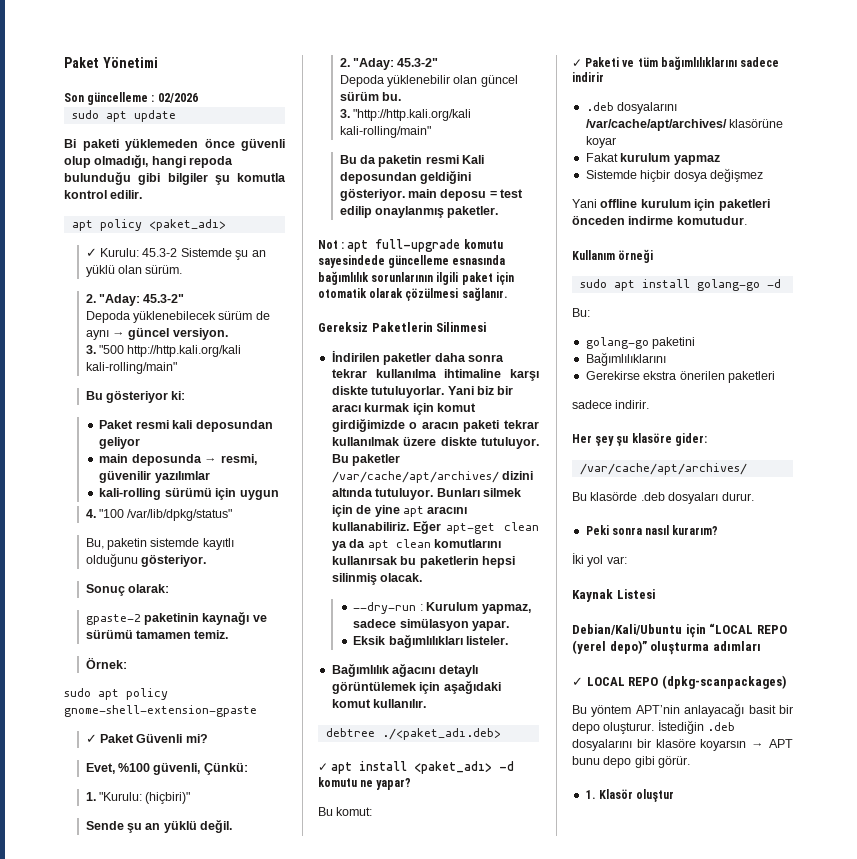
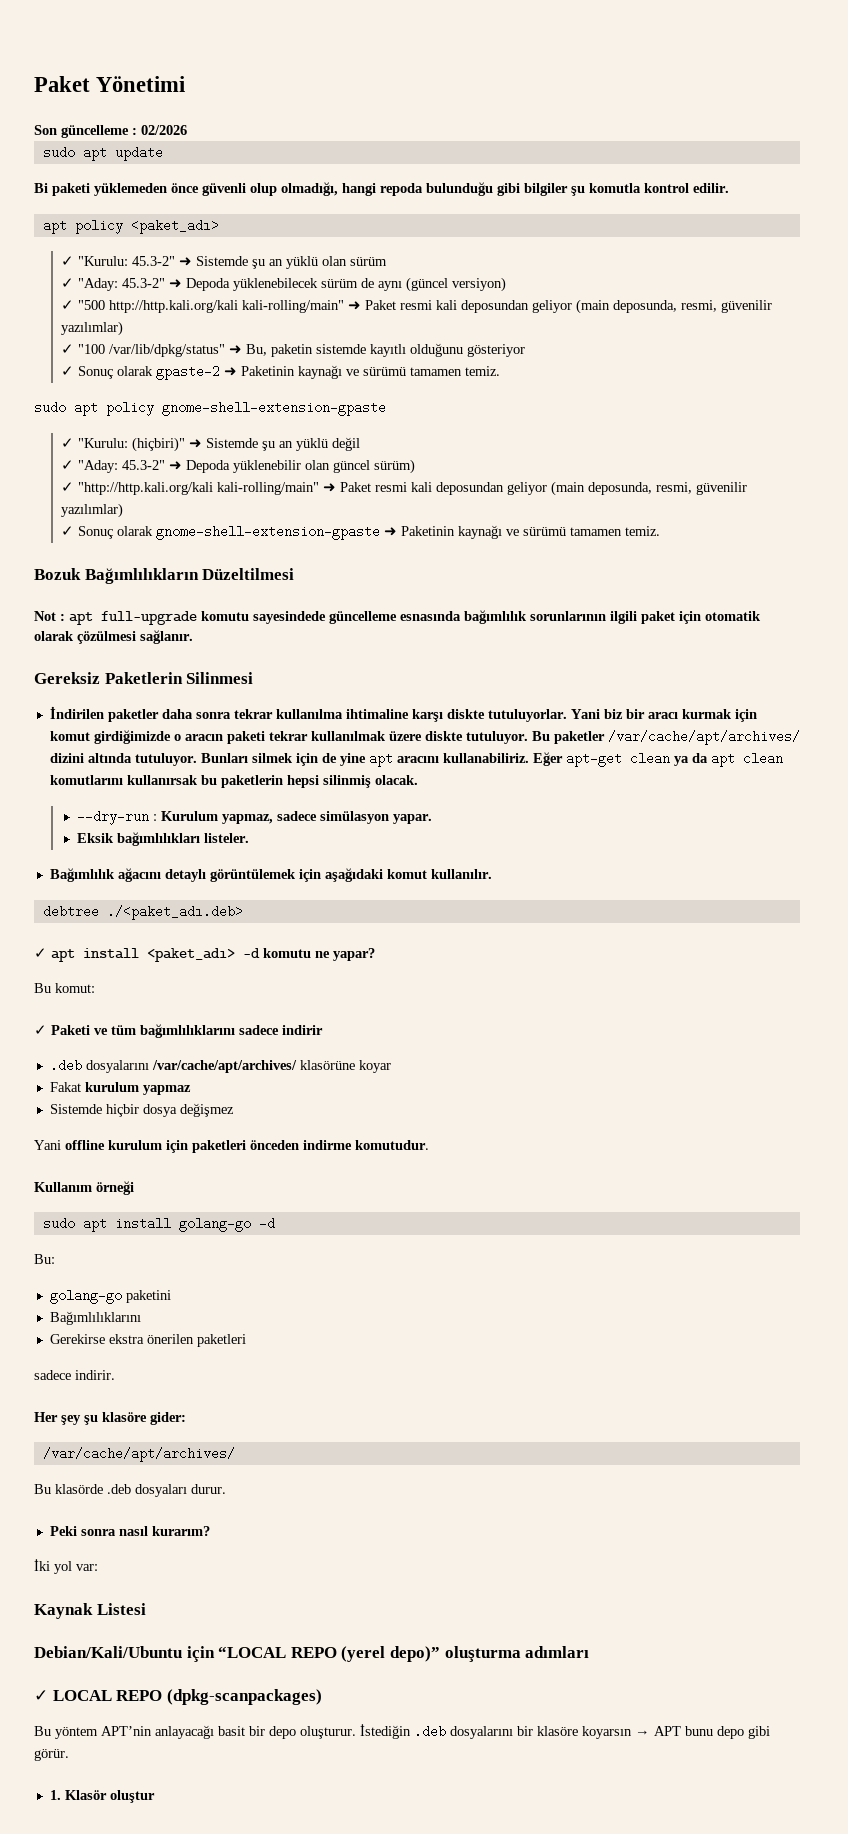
[100,248,178,257] Kurulu: 45.3-2 -> [77,256,192,266] "Kurulu: 45.3-2" ➜
[145,265,183,274] [85,294,185,306] sürüm. // 2. "Aday: 45.3-2" // -> [349,257,387,266] [60,278,182,291] sürüm // ✓ "Aday: 45.3-2" ➜
[112,327,228,340] [85,345,96,354] → güncel versiyon. // 3. -> [405,277,506,292] [60,300,74,310] (güncel versiyon) // ✓
[85,390,186,403] [99,420,273,432] [99,437,141,449] [99,454,257,466] [99,470,210,483] [99,487,279,500] [85,509,96,518] // Bu gösteriyor ki: // Paket resmi kali deposundan geliyor // main deposunda → resmi, güvenilir yazılımlar // kali-rolling sürümü için uygun // 4. -> [347,299,772,314] [60,321,123,336] [60,344,74,354] ➜ Paket resmi kali deposundan geliyor (main deposunda, resmi, güvenilir yazılımlar) // ✓
(233, 515) // -> [228,345,242,354] ➜
[141,554,207,567] [85,584,170,596] [85,612,267,625] [85,629,229,639] [85,657,127,669] gösteriyor. // Sonuç olarak: // gpaste-2 paketinin kaynağı ve sürümü tamamen temiz. // Örnek: -> [466,344,525,357] [60,365,500,380] gösteriyor // ✓ Sonuç olarak gpaste-2 ➜ Paketinin kaynağı ve sürümü tamamen temiz.
[100,733,208,743] [85,762,248,775] [85,792,96,801] Paket Güvenli mi? // Evet, %100 güvenli, Çünkü: // 1. -> (74, 443) none
[85,820,233,833] [339,58,439,70] // Sende şu an yüklü değil. // 2. "Aday: 45.3-2" // -> [188,437,360,451] [60,460,182,473] ➜ Sistemde şu an yüklü değil // ✓ "Aday: 45.3-2" ➜
[339,91,402,101] [339,109,350,118] sürüm bu. // 3. -> [373,459,415,474] [60,482,74,492] sürüm) // ✓
[339,155,485,167] [339,171,472,184] [339,188,524,201] [339,206,499,218] // Bu da paketin resmi Kali deposundan geldiğini gösteriyor. main deposu = test edilip onaylanmış paketler. -> [322,481,747,496] [60,503,123,518] [60,525,660,540] [34,568,295,584] ➜ Paket resmi kali deposundan geliyor (main deposunda, resmi, güvenilir yazılımlar) // ✓ Sonuç olarak gnome-shell-extension-gpaste ➜ Paketinin kaynağı ve sürümü tamamen temiz. // Bozuk Bağımlılıkların Düzeltilmesi

